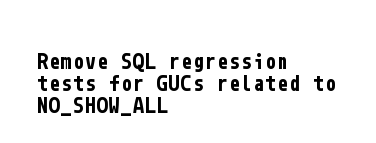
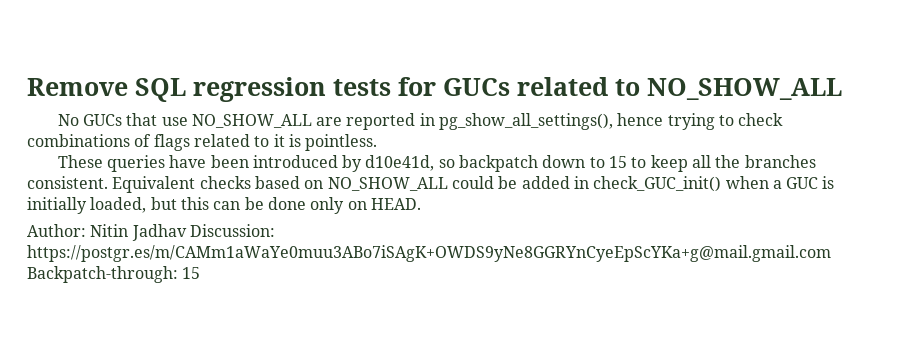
(168, 106) none -> [57,113,784,130] [27,134,378,151] [57,155,816,172] [27,176,835,193] [27,197,421,214] [27,224,275,241] [27,245,831,262] [27,266,201,283] // No GUCs that use NO_SHOW_ALL are reported in pg_show_all_settings(), hence trying to check combinations of flags related to it is pointless. // These queries have been introduced by d10e41d, so backpatch down to 15 to keep all the branches consistent. Equivalent checks based on NO_SHOW_ALL could be added in check_GUC_init() when a GUC is initially loaded, but this can be done only on HEAD. // Author: Nitin Jadhav Discussion: https://postgr.es/m/CAMm1aWaYe0muu3ABo7iSAgK+OWDS9yNe8GGRYnCyeEpScYKa+g@mail.gmail.com Backpatch-through: 15

